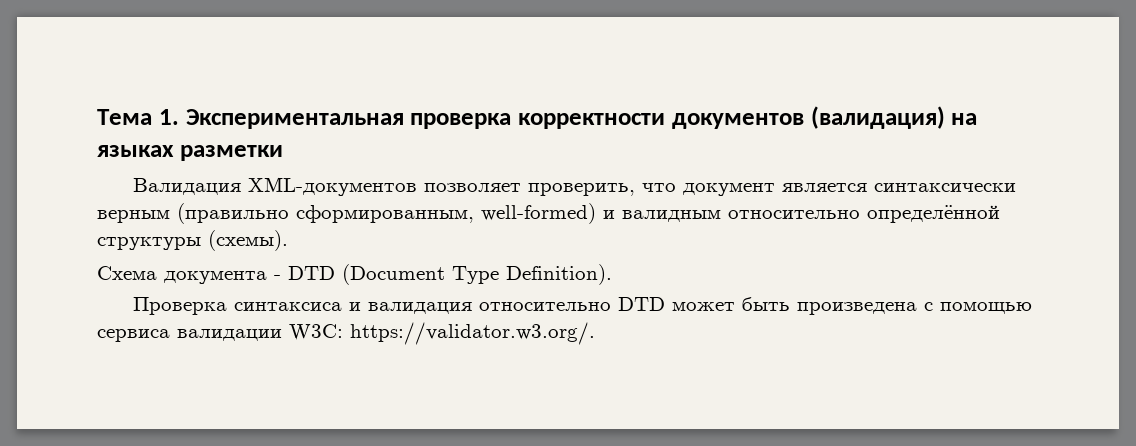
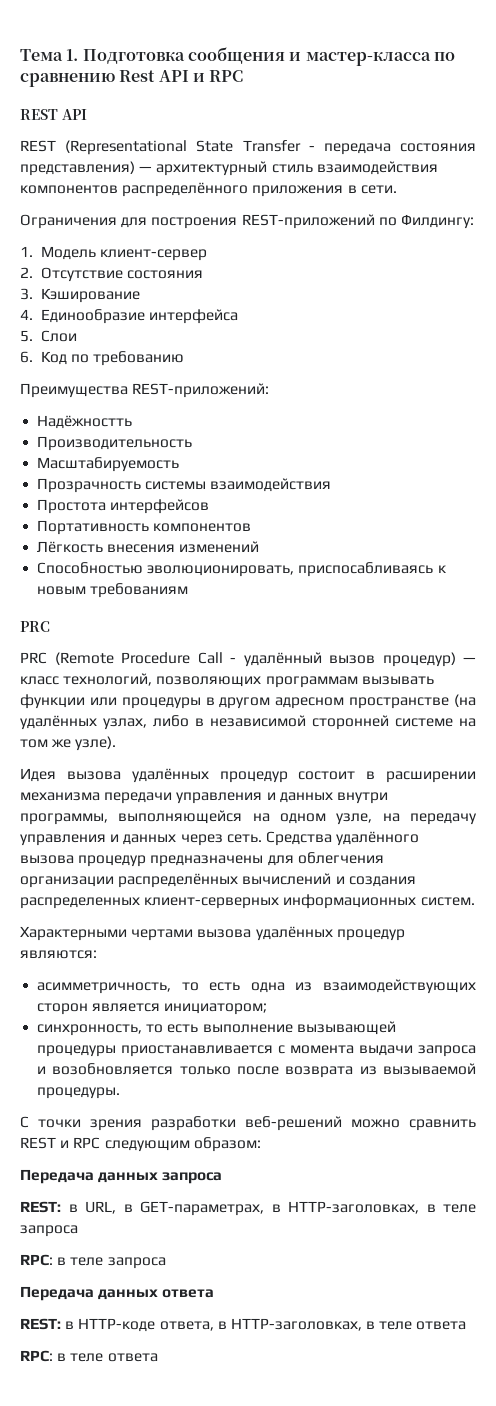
[185,106,978,129] [97,145,283,161] [133,177,1017,196] [97,203,1000,224] [97,230,288,251] [97,264,612,285] [133,297,1033,315] [97,322,595,345] Экспериментальная проверка корректности документов (валидация) на языках разметки // Валидация XML-документов позволяет проверить, что документ является синтаксически верным (правильно сформированным, well-formed) и валидным относительно определённой структуры (схемы). // Схема документа - DTD (Document Type Definition). // Проверка синтаксиса и валидация относительно DTD может быть произведена с помощью сервиса валидации W3C: https://validator.w3.org/. -> [82,47,455,66] [20,70,244,87] [20,109,87,120] [20,140,477,155] [20,161,438,176] [20,182,397,197] [20,214,474,229] [20,246,207,261] [20,267,203,282] [20,288,140,303] [20,309,238,324] [20,330,77,342] [20,351,185,366] [20,383,270,398] [37,415,133,429] [37,436,193,451] [37,457,180,472] [37,478,332,493] [37,499,210,514] [37,520,252,535] [37,541,260,553] [37,562,447,577] [37,583,189,598] [20,621,50,632] [20,652,476,667] [20,673,434,688] [20,694,476,709] [20,715,476,730] [20,736,117,751] [20,768,476,783] [20,792,388,804] [20,810,477,825] [20,831,420,846] [20,852,384,867] [20,873,416,888] [20,894,475,909] [20,926,405,941] [20,950,97,959] [37,979,476,994] [37,1003,268,1015] [37,1021,396,1036] [37,1045,476,1057] [37,1063,476,1078] [37,1087,121,1099] [20,1116,476,1131] [20,1137,261,1152] [20,1169,223,1184] [20,1201,476,1216] [20,1225,78,1237] [20,1254,166,1269] [20,1286,215,1301] [20,1318,467,1332] [20,1350,158,1362] Подготовка сообщения и мастер-класса по сравнению Rest API и RPC // REST API // REST (Representational State Transfer - передача состояния представления) — архитектурный стиль взаимодействия компонентов распределённого приложения в сети. // Ограничения для построения REST-приложений по Филдингу: // 1. Модель клиент-сервер // 2. Отсутствие состояния // 3. Кэширование // 4. Единообразие интерфейса // 5. Слои // 6. Код по требованию // Преимущества REST-приложений: // Надёжностть // Производительность // Масштабируемость // Прозрачность системы взаимодействия // Простота интерфейсов // Портативность компонентов // Лёгкость внесения изменений // Способностью эволюционировать, приспосабливаясь к новым требованиям // PRC // PRC (Remote Procedure Call - удалённый вызов процедур) — класс технологий, позволяющих программам вызывать функции или процедуры в другом адресном пространстве (на удалённых узлах, либо в независимой сторонней системе на том же узле). // Идея вызова удалённых процедур состоит в расширении механизма передачи управления и данных внутри программы, выполняющейся на одном узле, на передачу управления и данных через сеть. Средства удалённого вызова процедур предназначены для облегчения организации распределённых вычислений и создания распределенных клиент-серверных информационных систем. // Характерными чертами вызова удалённых процедур являются: // асимметричность, то есть одна из взаимодействующих сторон является инициатором; // синхронность, то есть выполнение вызывающей процедуры приостанавливается с момента выдачи запроса и возобновляется только после возврата из вызываемой процедуры. // С точки зрения разработки веб-решений можно сравнить REST и RPC следующим образом: // Передача данных запроса // REST: в URL, в GET-параметрах, в HTTP-заголовках, в теле запроса // RPC: в теле запроса // Передача данных ответа // REST: в HTTP-коде ответа, в HTTP-заголовках, в теле ответа // RPC: в теле ответа

